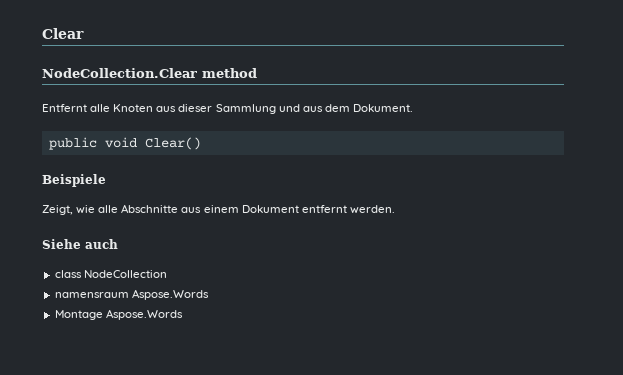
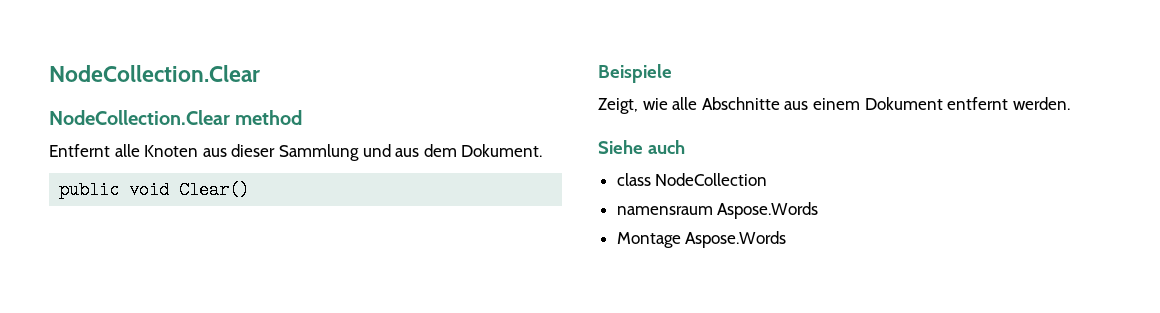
[42,28,84,39] Clear -> [49,65,260,82] NodeCollection.Clear

